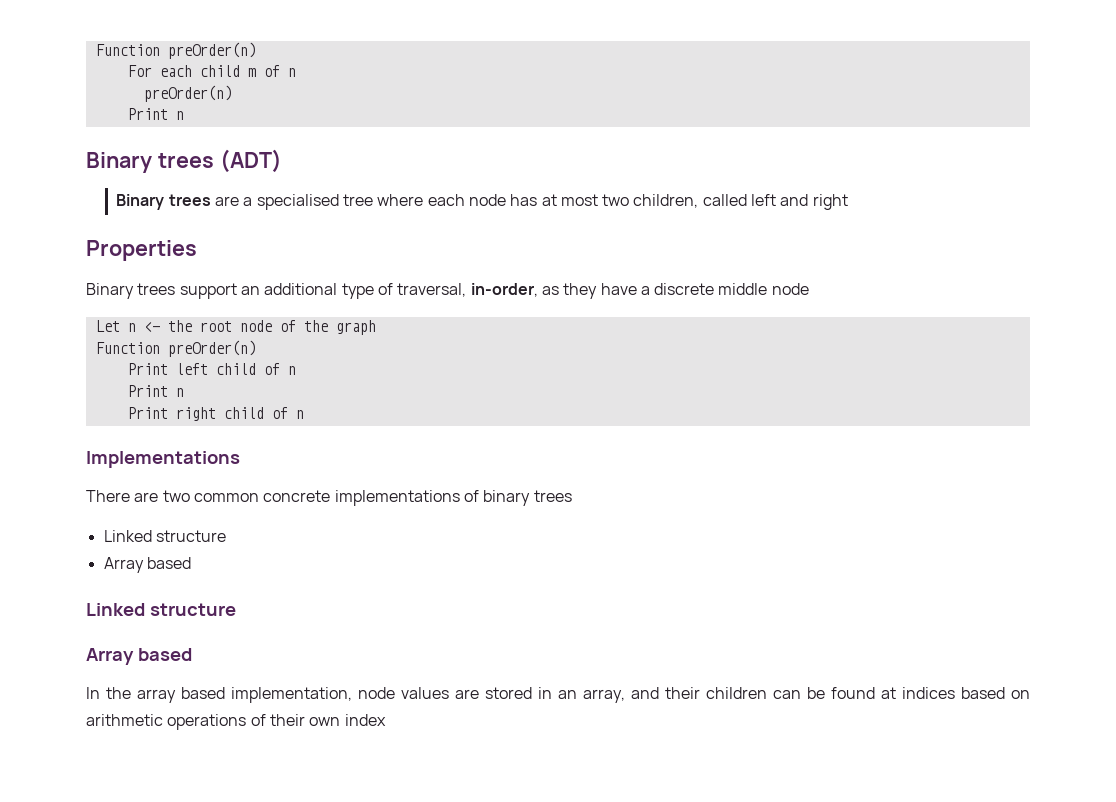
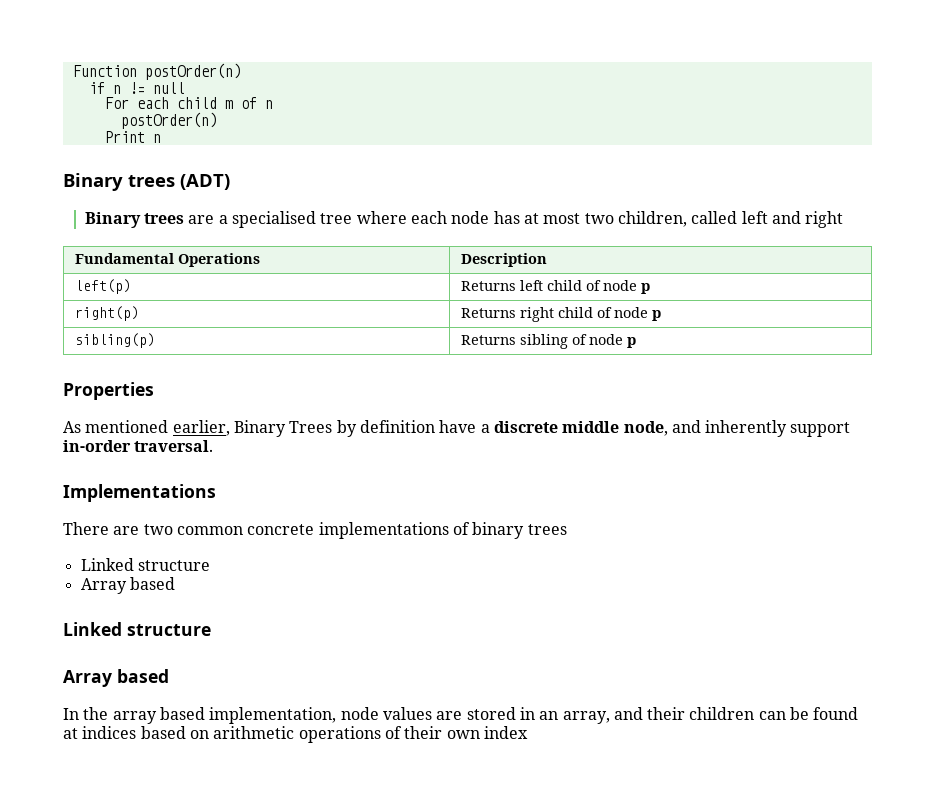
[95,42,256,59] Function preOrder(n) -> [72,63,241,80] [88,82,185,94] Function postOrder(n) // if n != null
[143,85,232,102] preOrder(n) -> [120,112,217,129] postOrder(n)
[86,240,197,261] [86,283,809,299] [95,320,376,335] [95,340,256,357] [127,363,296,375] [127,385,184,397] [127,407,304,421] // Properties // Binary trees support an additional type of traversal, in-order, as they have a discrete middle node // Let n <- the root node of the graph // Function preOrder(n) // Print left child of n // Print n // Print right child of n -> [75,253,261,267] [461,253,548,267] [75,279,132,294] [461,280,651,294] [75,306,140,321] [461,307,662,322] [75,333,156,348] [461,334,637,349] [63,382,154,400] [63,420,851,437] [63,440,214,452] // Fundamental Operations | Description // left(p) | Returns left child of node p // right(p) | Returns right child of node p // sibling(p) | Returns sibling of node p // Properties // As mentioned earlier, Binary Trees by definition have a discrete middle node, and inherently support in-order traversal.

